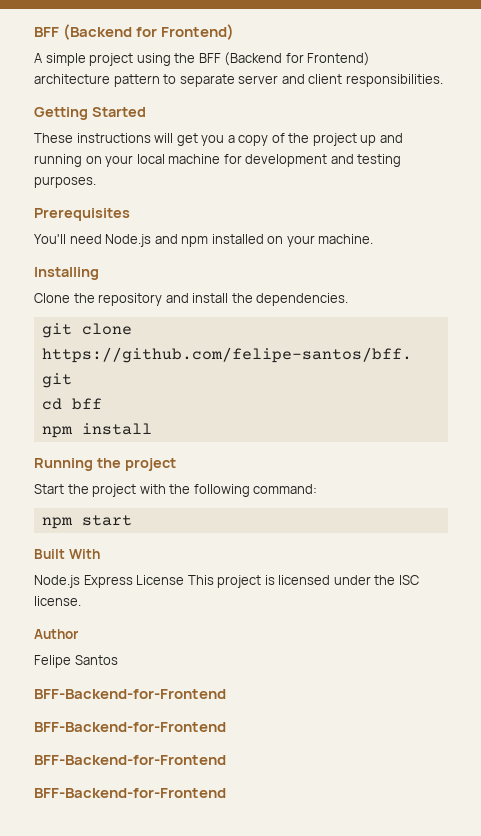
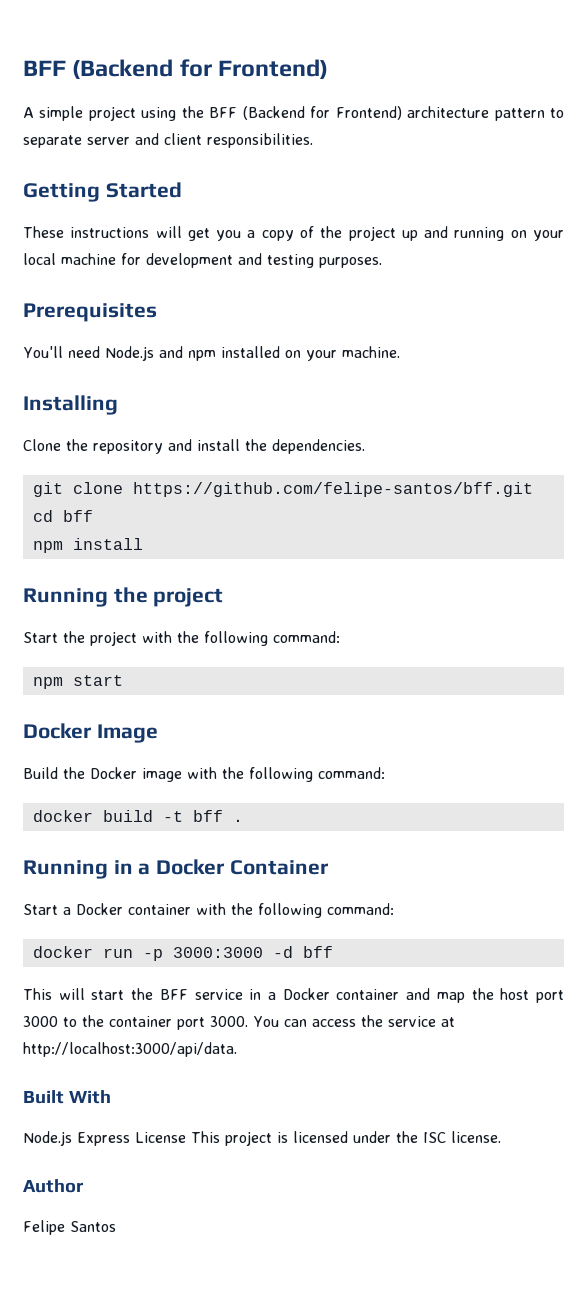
(132, 520) none -> [23,723,158,743] [23,767,385,782] [32,810,243,822] [23,859,328,879] [23,903,394,918] [32,946,333,961] [23,988,564,1003] [23,1015,455,1030] [23,1042,237,1057] // Docker Image // Build the Docker image with the following command: // docker build -t bff . // Running in a Docker Container // Start a Docker container with the following command: // docker run -p 3000:3000 -d bff // This will start the BFF service in a Docker container and map the host port 3000 to the container port 3000. You can access the service at http://localhost:3000/api/data.
[34,689,226,699] [34,722,226,732] [34,755,226,765] [34,788,226,798] // BFF-Backend-for-Frontend // BFF-Backend-for-Frontend // BFF-Backend-for-Frontend // BFF-Backend-for-Frontend -> (116, 1226) none

